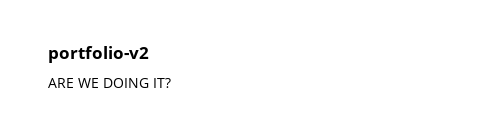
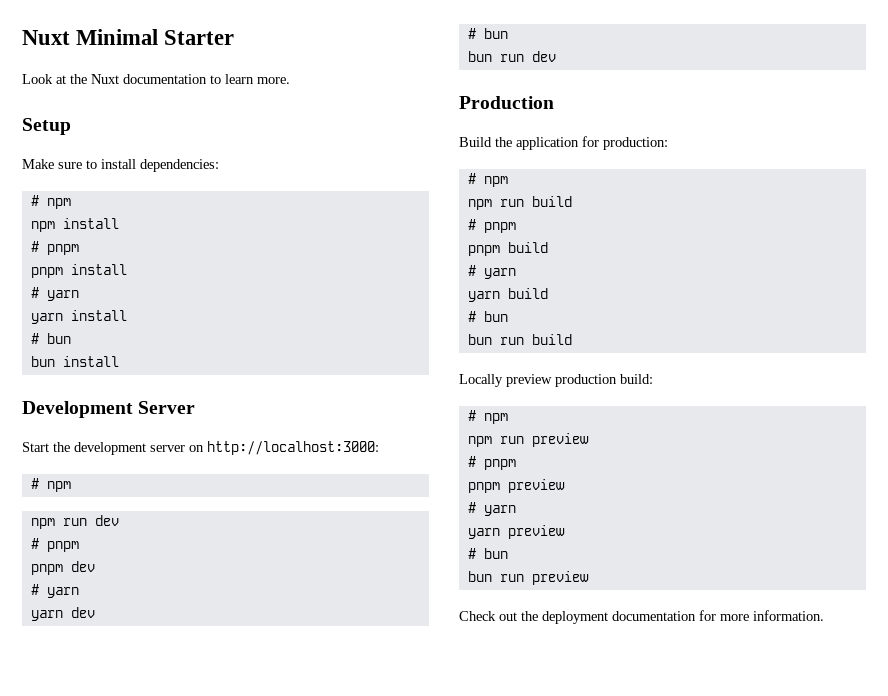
[48,46,149,63] [48,78,171,88] portfolio-v2 // ARE WE DOING IT? -> [22,29,235,45] [22,74,290,84] [22,118,71,135] [22,159,219,172] [30,195,71,209] [30,218,119,232] [30,241,79,255] [30,264,127,278] [30,287,79,301] [30,310,127,324] [30,333,71,344] [30,356,119,367] [22,401,196,418] [22,441,379,455] [30,478,71,492] [30,515,119,529] [30,538,79,552] [30,561,95,575] [30,584,79,598] [30,607,95,621] [467,28,508,39] [467,51,556,62] [459,96,554,109] [459,136,668,150] [467,173,508,187] [467,196,572,210] [467,219,516,233] [467,242,548,256] [467,265,516,279] [467,288,548,302] [467,311,508,322] [467,334,572,345] [459,374,653,387] [467,410,508,424] [467,433,589,447] [467,456,516,470] [467,479,565,493] [467,502,516,516] [467,525,565,539] [467,548,508,559] [467,571,589,585] [459,610,824,624] Nuxt Minimal Starter // Look at the Nuxt documentation to learn more. // Setup // Make sure to install dependencies: // # npm // npm install // # pnpm // pnpm install // # yarn // yarn install // # bun // bun install // Development Server // Start the development server on http://localhost:3000: // # npm // npm run dev // # pnpm // pnpm dev // # yarn // yarn dev // # bun // bun run dev // Production // Build the application for production: // # npm // npm run build // # pnpm // pnpm build // # yarn // yarn build // # bun // bun run build // Locally preview production build: // # npm // npm run preview // # pnpm // pnpm preview // # yarn // yarn preview // # bun // bun run preview // Check out the deployment documentation for more information.

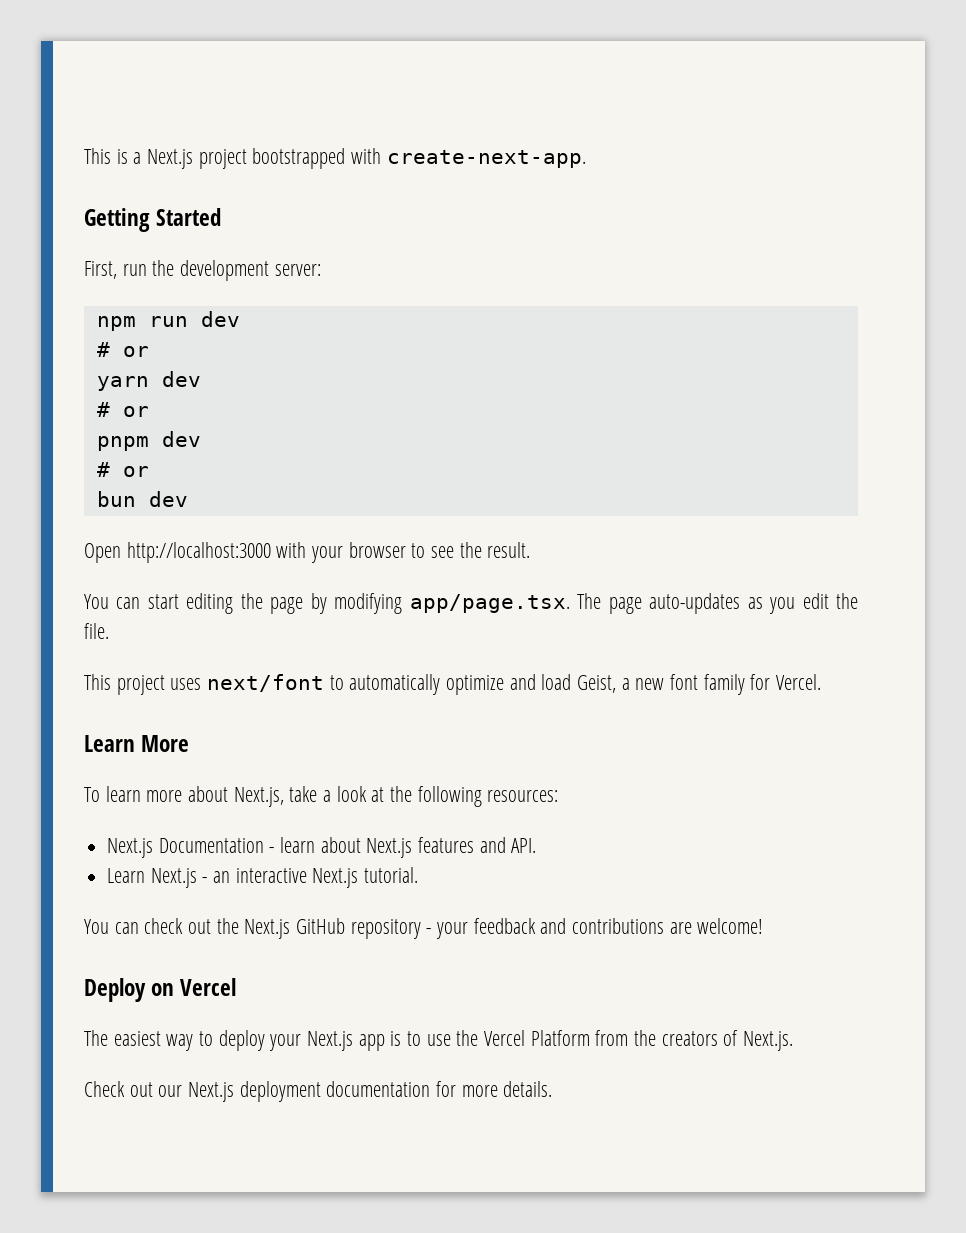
[22,29,235,45] [22,74,290,84] [22,118,71,135] [22,159,219,172] [30,195,71,209] [30,218,119,232] [30,241,79,255] [30,264,127,278] [30,287,79,301] [30,310,127,324] [30,333,71,344] [30,356,119,367] [22,401,196,418] [22,441,379,455] [30,478,71,492] Nuxt Minimal Starter // Look at the Nuxt documentation to learn more. // Setup // Make sure to install dependencies: // # npm // npm install // # pnpm // pnpm install // # yarn // yarn install // # bun // bun install // Development Server // Start the development server on http://localhost:3000: // # npm -> [84,148,586,169] [84,208,222,232] [84,260,321,281] This is a Next.js project bootstrapped with create-next-app. // Getting Started // First, run the development server:
[46,541,79,552] pnpm -> [122,346,149,357] [96,371,201,391] [96,402,149,417] or // yarn dev // # or
[46,587,79,598] [30,607,95,621] [467,28,508,39] [467,51,556,62] [459,96,554,109] [459,136,668,150] [467,173,508,187] [467,196,572,210] [467,219,516,233] [467,242,548,256] [467,265,516,279] [467,288,548,302] [467,311,508,322] [467,334,572,345] [459,374,653,387] [467,410,508,424] [467,433,589,447] [467,456,516,470] [467,479,565,493] [467,502,516,516] [467,525,565,539] [467,548,508,559] [467,571,589,585] yarn // yarn dev // # bun // bun run dev // Production // Build the application for production: // # npm // npm run build // # pnpm // pnpm build // # yarn // yarn build // # bun // bun run build // Locally preview production build: // # npm // npm run preview // # pnpm // pnpm preview // # yarn // yarn preview // # bun // bun run preview -> [122,466,149,477] [96,491,188,507] [84,542,531,563] [84,593,859,614] [84,623,109,639] [84,674,822,695] [84,735,190,752] [84,786,559,807] [107,837,537,858] [107,867,419,888] [84,918,764,939] [84,978,237,1002] [84,1030,794,1051] or // bun dev // Open http://localhost:3000 with your browser to see the result. // You can start editing the page by modifying app/page.tsx. The page auto-updates as you edit the file. // This project uses next/font to automatically optimize and load Geist, a new font family for Vercel. // Learn More // To learn more about Next.js, take a look at the following resources: // Next.js Documentation - learn about Next.js features and API. // Learn Next.js - an interactive Next.js tutorial. // You can check out the Next.js GitHub repository - your feedback and contributions are welcome! // Deploy on Vercel // The easiest way to deploy your Next.js app is to use the Vercel Platform from the creators of Next.js.
[521,611,538,621] the -> [158,1082,235,1102] our Next.js
[753,610,824,621] information. -> [503,1081,553,1097] details.

